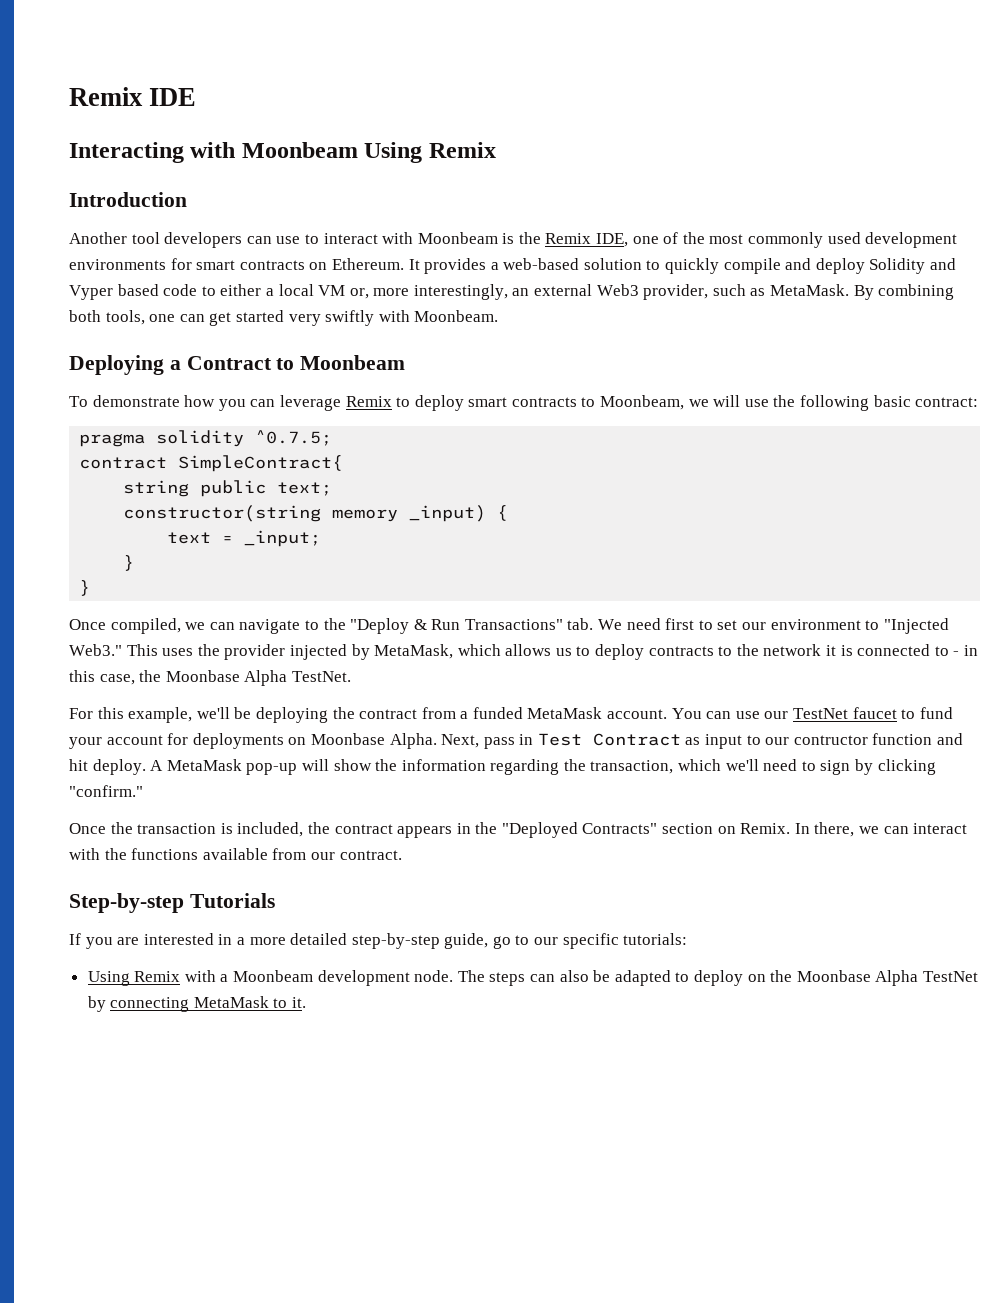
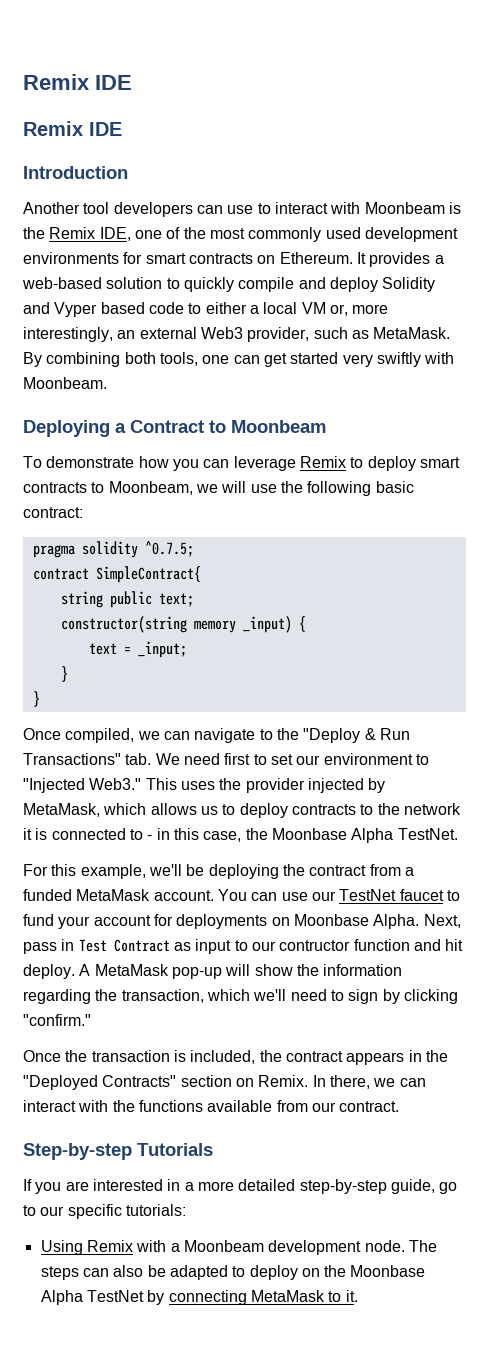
[69,87,197,106] [69,142,496,163] Remix IDE // Interacting with Moonbeam Using Remix -> [23,74,132,90] [23,121,122,136] Remix IDE // Remix IDE

